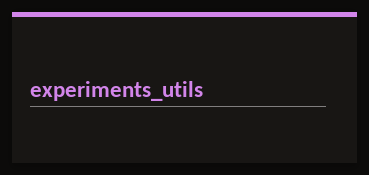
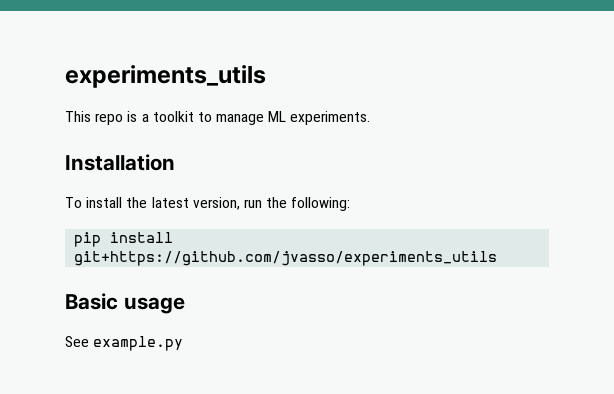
(203, 91) none -> [65,111,371,125] [65,154,175,171] [65,197,351,211] [74,232,174,247] [74,251,498,266] [65,293,185,314] [65,336,184,351] // This repo is a toolkit to manage ML experiments. // Installation // To install the latest version, run the following: // pip install git+https://github.com/jvasso/experiments_utils // Basic usage // See example.py

